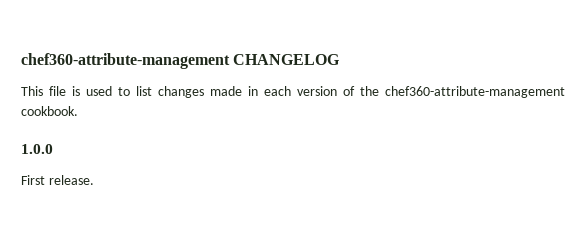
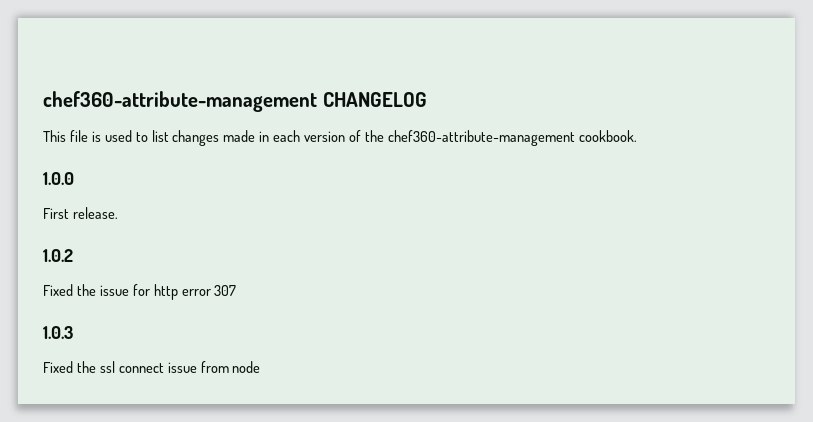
(94, 180) none -> [43,249,73,262] [43,284,237,300] [43,326,73,339] [43,361,261,373] // 1.0.2 // Fixed the issue for http error 307 // 1.0.3 // Fixed the ssl connect issue from node

